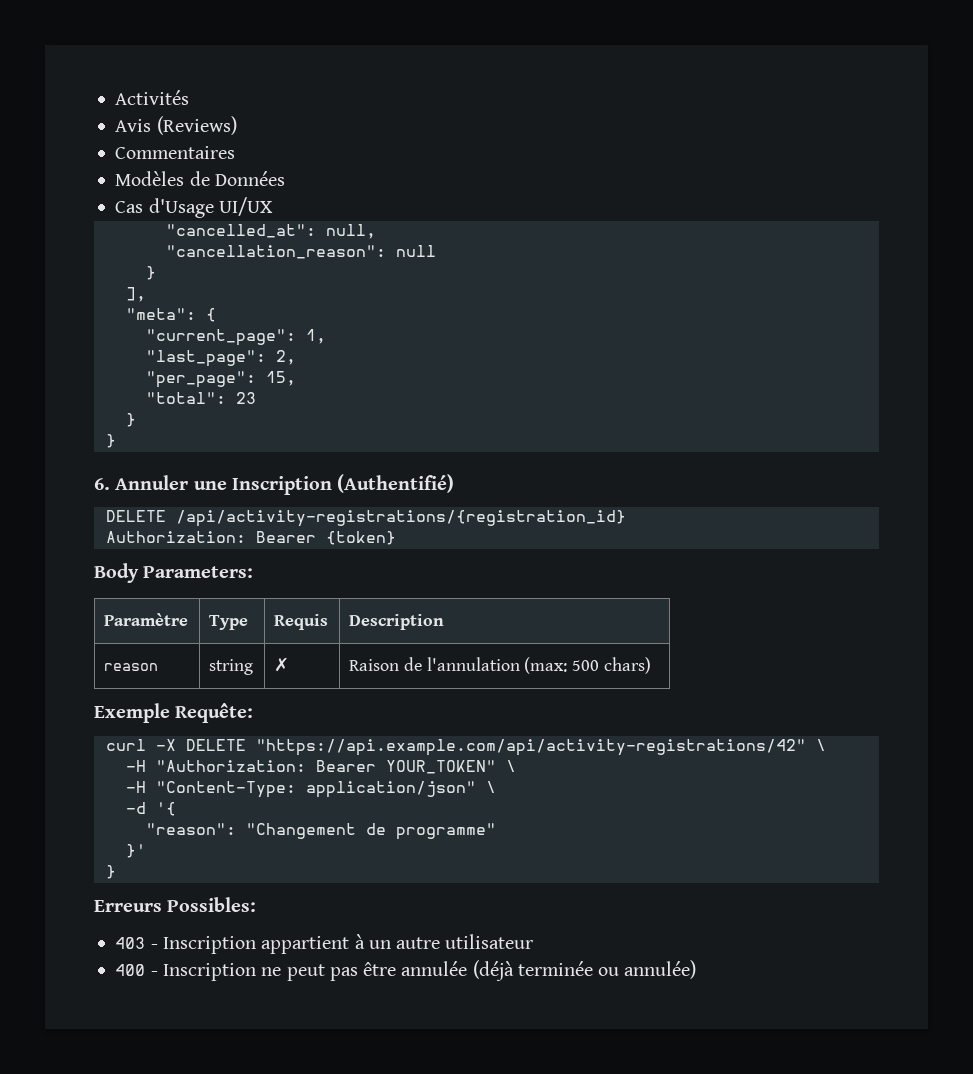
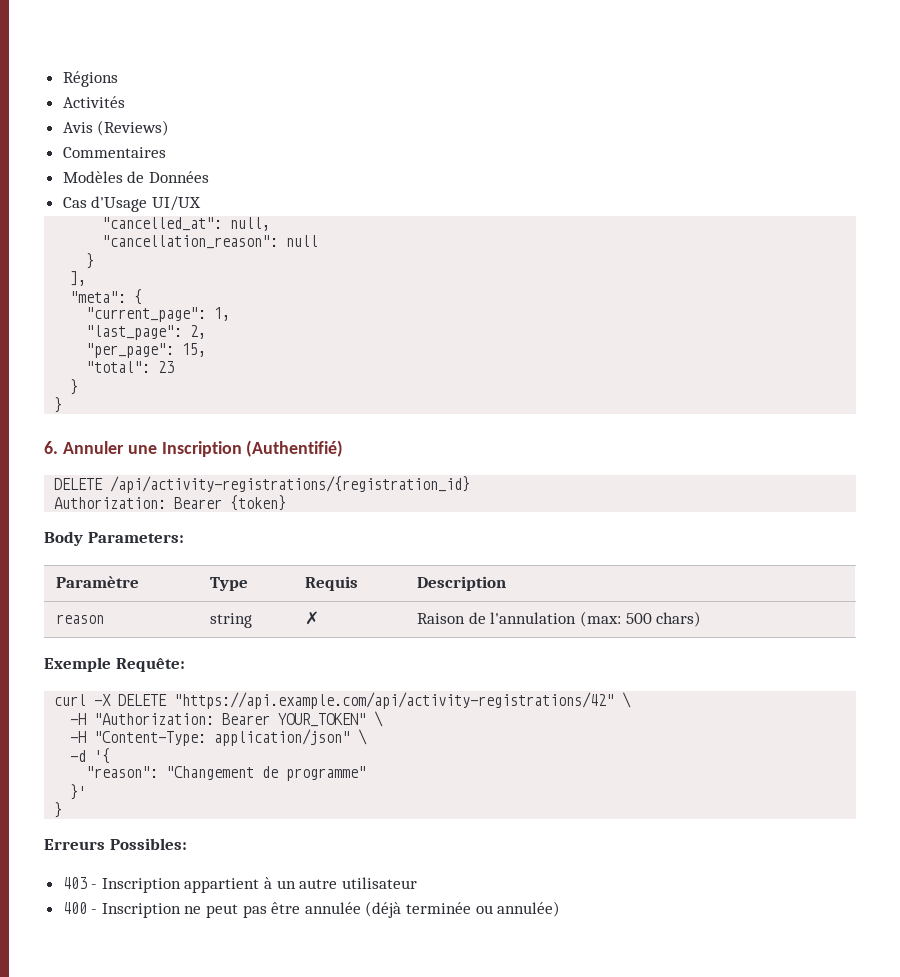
(115, 97) none -> [62,71,118,87] Régions //

